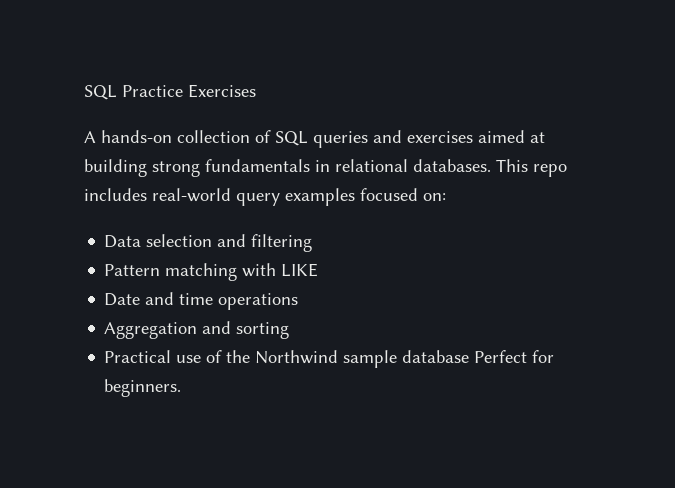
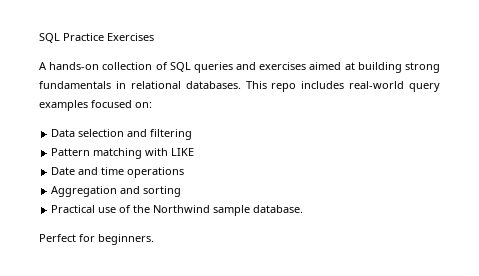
[402,350,470,363] database -> [253,205,304,213] database. //

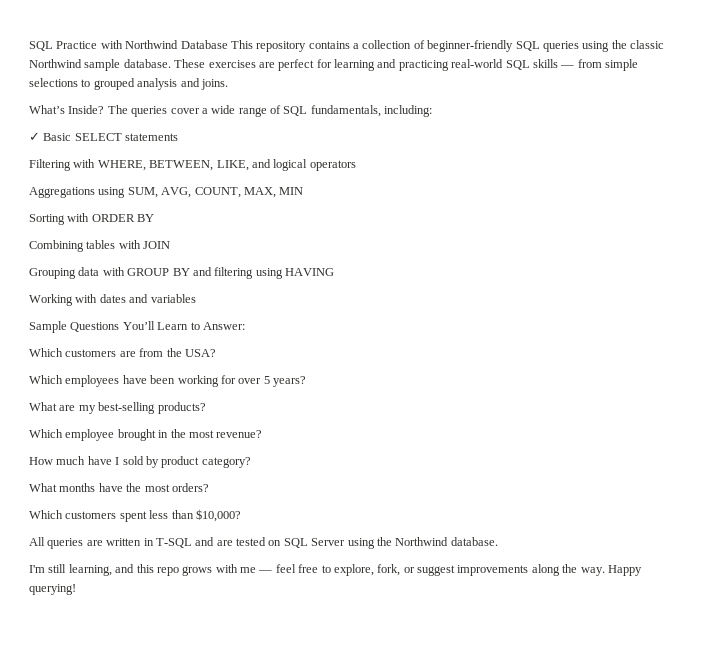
[107,33,154,41] [39,62,100,70] Exercises // A hands-on -> [100,40,359,52] with Northwind Database This repository contains a
(168, 66) none -> [427,40,514,52] beginner-friendly
[236,62,440,73] [39,81,440,92] [39,100,152,111] [51,129,193,140] [51,148,195,159] [51,167,185,178] [51,186,182,197] [51,205,304,216] [39,234,154,245] and exercises aimed at building strong fundamentals in relational databases. This repo includes real-world query examples focused on: // Data selection and filtering // Pattern matching with LIKE // Date and time operations // Aggregation and sorting // Practical use of the Northwind sample database. // Perfect for beginners. -> [582,40,664,52] [29,59,638,71] [29,78,228,90] [29,105,433,117] [29,132,179,141] [29,159,356,171] [29,187,304,198] [29,213,155,225] [29,240,171,252] [29,267,334,279] [29,294,196,306] [29,321,245,333] [29,348,216,357] [29,375,306,387] [29,402,206,414] [29,429,263,441] [29,456,251,468] [29,483,209,492] [29,509,241,522] [29,537,498,549] [29,564,642,576] [29,584,76,595] using the classic Northwind sample database. These exercises are perfect for learning and practicing real-world SQL skills — from simple selections to grouped analysis and joins. // What’s Inside? The queries cover a wide range of SQL fundamentals, including: // ✓ Basic SELECT statements // Filtering with WHERE, BETWEEN, LIKE, and logical operators // Aggregations using SUM, AVG, COUNT, MAX, MIN // Sorting with ORDER BY // Combining tables with JOIN // Grouping data with GROUP BY and filtering using HAVING // Working with dates and variables // Sample Questions You’ll Learn to Answer: // Which customers are from the USA? // Which employees have been working for over 5 years? // What are my best-selling products? // Which employee brought in the most revenue? // How much have I sold by product category? // What months have the most orders? // Which customers spent less than $10,000? // All queries are written in T-SQL and are tested on SQL Server using the Northwind database. // I'm still learning, and this repo grows with me — feel free to explore, fork, or suggest improvements along the way. Happy querying!

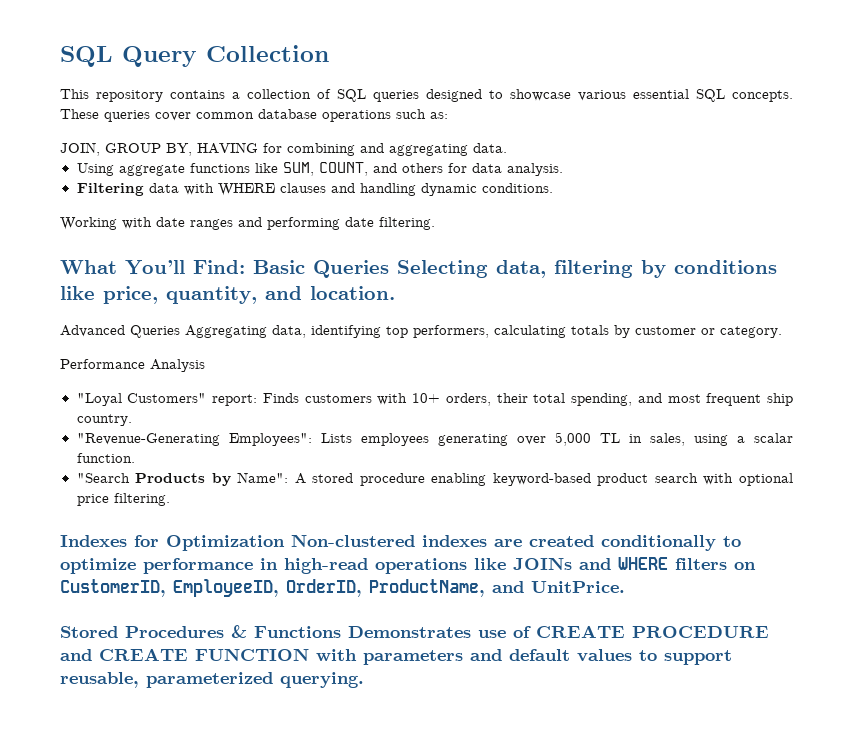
[29,40,228,51] SQL Practice with Northwind Database -> [60,45,329,67] SQL Query Collection //
[427,40,514,52] beginner-friendly -> (331, 94) none
[582,40,664,52] [29,59,638,71] [29,78,228,90] [29,105,433,117] [29,132,179,141] [29,159,356,171] [29,187,304,198] [29,213,155,225] [29,240,171,252] [29,267,334,279] [29,294,196,306] [29,321,245,333] [29,348,216,357] [29,375,306,387] [29,402,206,414] [29,429,263,441] [29,456,251,468] [29,483,209,492] [29,509,241,522] [29,537,498,549] [29,564,642,576] [29,584,76,595] using the classic Northwind sample database. These exercises are perfect for learning and practicing real-world SQL skills — from simple selections to grouped analysis and joins. // What’s Inside? The queries cover a wide range of SQL fundamentals, including: // ✓ Basic SELECT statements // Filtering with WHERE, BETWEEN, LIKE, and logical operators // Aggregations using SUM, AVG, COUNT, MAX, MIN // Sorting with ORDER BY // Combining tables with JOIN // Grouping data with GROUP BY and filtering using HAVING // Working with dates and variables // Sample Questions You’ll Learn to Answer: // Which customers are from the USA? // Which employees have been working for over 5 years? // What are my best-selling products? // Which employee brought in the most revenue? // How much have I sold by product category? // What months have the most orders? // Which customers spent less than $10,000? // All queries are written in T-SQL and are tested on SQL Server using the Northwind database. // I'm still learning, and this repo grows with me — feel free to explore, fork, or suggest improvements along the way. Happy querying! -> [426,89,793,102] [60,109,448,122] [60,142,507,156] [76,162,563,176] [76,183,553,196] [60,217,435,230] [60,260,777,278] [60,286,395,304] [60,325,782,338] [60,359,205,372] [76,393,793,406] [76,414,132,426] [76,432,793,446] [76,453,135,463] [76,472,793,486] [76,493,170,506] [60,534,741,551] [60,557,756,574] [60,579,625,597] [60,625,769,638] [60,648,732,665] [60,672,364,688] designed to showcase various essential SQL concepts. These queries cover common database operations such as: // JOIN, GROUP BY, HAVING for combining and aggregating data. // Using aggregate functions like SUM, COUNT, and others for data analysis. // Filtering data with WHERE clauses and handling dynamic conditions. // Working with date ranges and performing date filtering. // What You’ll Find: Basic Queries Selecting data, filtering by conditions like price, quantity, and location. // Advanced Queries Aggregating data, identifying top performers, calculating totals by customer or category. // Performance Analysis // "Loyal Customers" report: Finds customers with 10+ orders, their total spending, and most frequent ship country. // "Revenue-Generating Employees": Lists employees generating over 5,000 TL in sales, using a scalar function. // "Search Products by Name": A stored procedure enabling keyword-based product search with optional price filtering. // Indexes for Optimization Non-clustered indexes are created conditionally to optimize performance in high-read operations like JOINs and WHERE filters on CustomerID, EmployeeID, OrderID, ProductName, and UnitPrice. // Stored Procedures & Functions Demonstrates use of CREATE PROCEDURE and CREATE FUNCTION with parameters and default values to support reusable, parameterized querying.

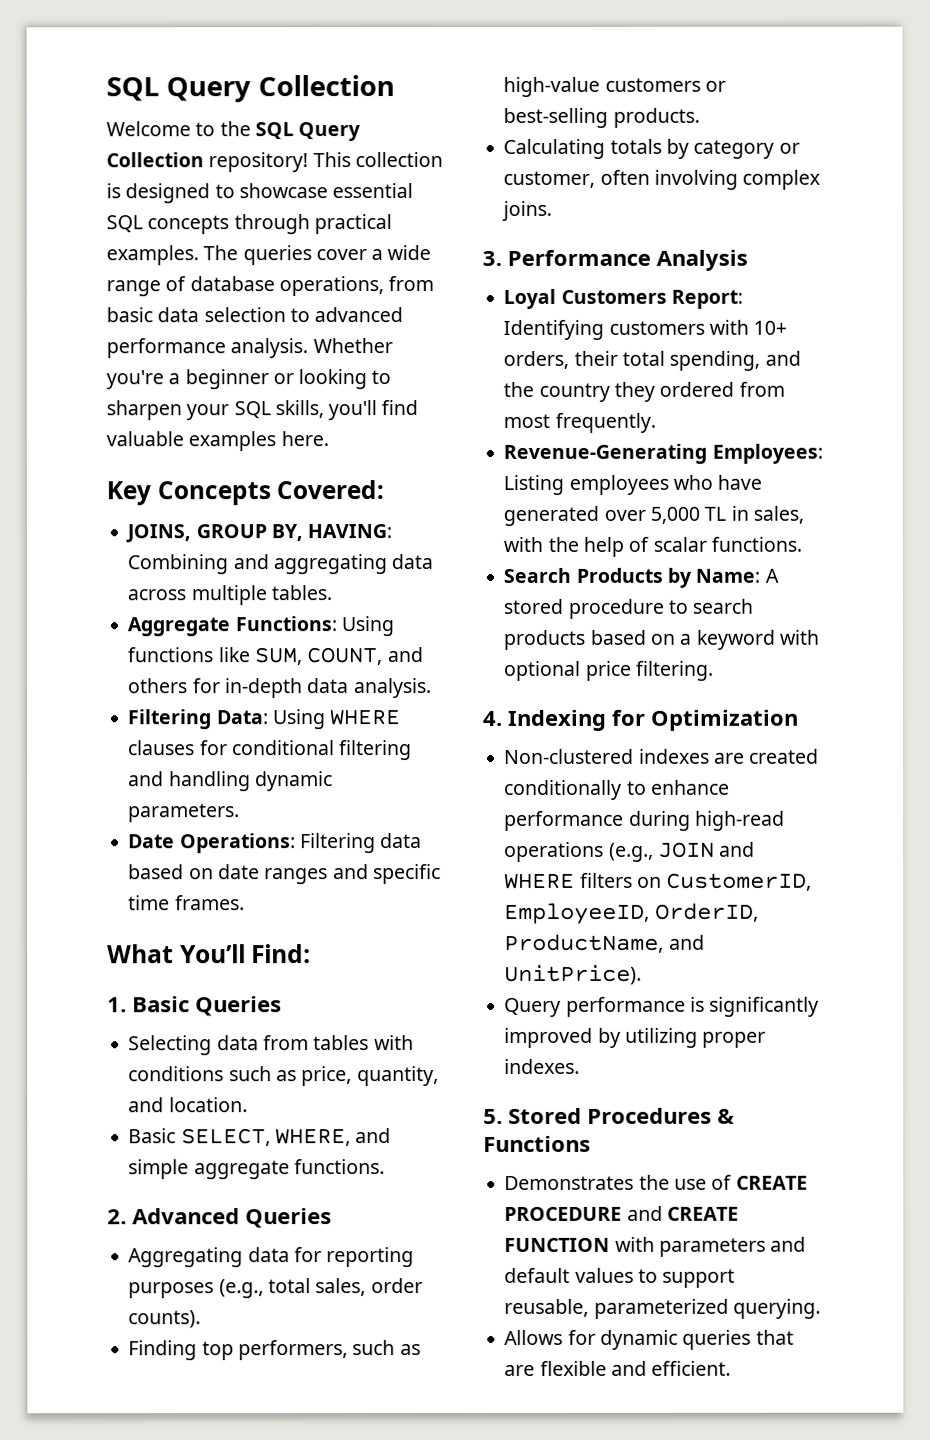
[60,89,419,102] This repository contains a collection of SQL queries -> [106,121,362,142] [106,152,443,173] [106,183,121,199] Welcome to the SQL Query Collection repository! This collection is
[578,90,626,101] various -> (328, 191) none
[732,90,793,102] [60,109,448,122] [60,142,507,156] [76,163,185,176] concepts. These queries cover common database operations such as: // JOIN, GROUP BY, HAVING for combining and aggregating data. // Using aggregate -> [147,214,392,235] [106,245,432,266] [106,276,435,297] [106,307,404,323] [106,338,393,359] [106,369,392,390] [106,400,419,421] [106,431,329,452] [106,480,385,506] [125,524,393,543] [127,554,434,575] [127,585,332,606] [127,616,394,637] concepts through practical examples. The queries cover a wide range of database operations, from basic data selection to advanced performance analysis. Whether you're a beginner or looking to sharpen your SQL skills, you'll find valuable examples here. // Key Concepts Covered: // JOINS, GROUP BY, HAVING: Combining and aggregating data across multiple tables. // Aggregate Functions: Using
(467, 168) none -> [223,678,302,699] in-depth
[148,183,553,196] [60,217,435,230] data with WHERE clauses and handling dynamic conditions. // Working with date ranges and performing date filtering. -> [215,709,402,730] [128,740,413,761] [128,771,333,792] [128,803,241,823] [128,833,423,854] [128,864,441,885] [128,895,245,911] Data: Using WHERE clauses for conditional filtering and handling dynamic parameters. // Date Operations: Filtering data based on date ranges and specific time frames.
(245, 267) none -> [107,997,127,1013] // 1.
[397,260,777,278] [60,286,395,304] [60,325,782,338] [60,359,205,372] [76,393,299,406] Selecting data, filtering by conditions like price, quantity, and location. // Advanced Queries Aggregating data, identifying top performers, calculating totals by customer or category. // Performance Analysis // "Loyal Customers" report: Finds -> [128,1035,414,1056] [128,1066,439,1087] [128,1097,248,1113] [128,1128,392,1147] [128,1159,385,1180] [107,1208,332,1229] [128,1247,415,1268] [128,1278,423,1299] [128,1310,202,1329] [128,1340,421,1361] [503,76,726,97] [503,107,700,128] [503,138,800,159] [503,169,821,190] [501,200,553,221] [482,249,748,271] [503,288,743,309] [503,319,605,340] // Selecting data from tables with conditions such as price, quantity, and location. // Basic SELECT, WHERE, and simple aggregate functions. // 2. Advanced Queries // Aggregating data for reporting purposes (e.g., total sales, order counts). // Finding top performers, such as high-value customers or best-selling products. // Calculating totals by category or customer, often involving complex joins. // 3. Performance Analysis // Loyal Customers Report: Identifying
[667,393,793,406] [76,414,132,426] [76,433,508,446] most frequent ship country. // "Revenue-Generating Employees": Lists employees generating -> [503,381,785,402] [503,412,656,433] [503,443,823,464] [503,474,763,495] [503,505,600,526] the country they ordered from most frequently. // Revenue-Generating Employees: Listing employees who have generated
[693,433,793,446] [76,453,135,463] [76,473,130,483] using a scalar function. // "Search -> [503,536,802,557] [503,567,572,583] with the help of scalar functions. // Search
[237,472,289,483] Name": -> [695,568,761,583] Name:
[431,473,698,486] enabling keyword-based product search -> [667,598,754,614] [503,629,775,650] to search products based on a keyword
[60,535,127,547] Indexes -> [482,709,607,731] 4. Indexing
(285, 543) none -> (799, 720) //
[60,557,572,574] optimize performance in high-read operations like JOINs -> [650,779,730,795] [504,810,785,831] [504,841,715,862] enhance performance during high-read operations (e.g., JOIN
[531,581,625,593] UnitPrice. // -> [504,964,643,985] [504,996,820,1017] [504,1027,767,1048] [504,1058,581,1074] [483,1108,503,1124] UnitPrice). // Query performance is significantly improved by utilizing proper indexes. // 5.
[348,626,471,638] Demonstrates -> [504,1174,670,1190] // Demonstrates the
(364, 680) none -> [504,1329,794,1350] [504,1360,732,1376] // Allows for dynamic queries that are flexible and efficient.

